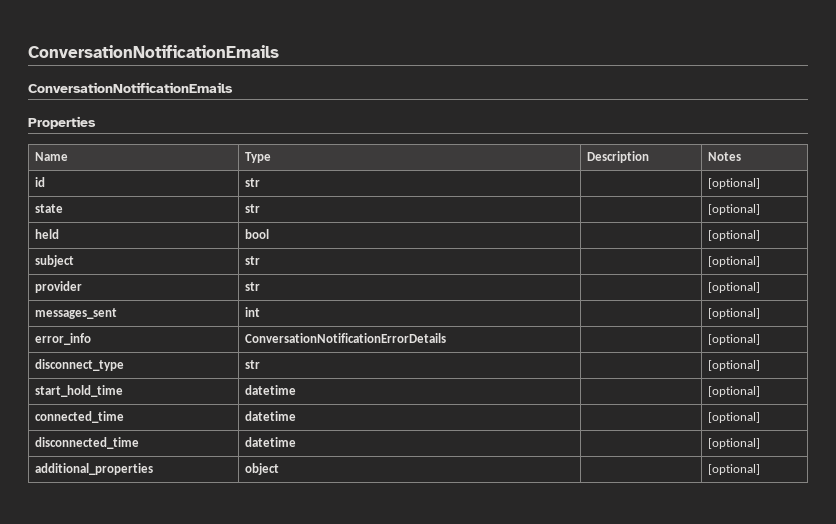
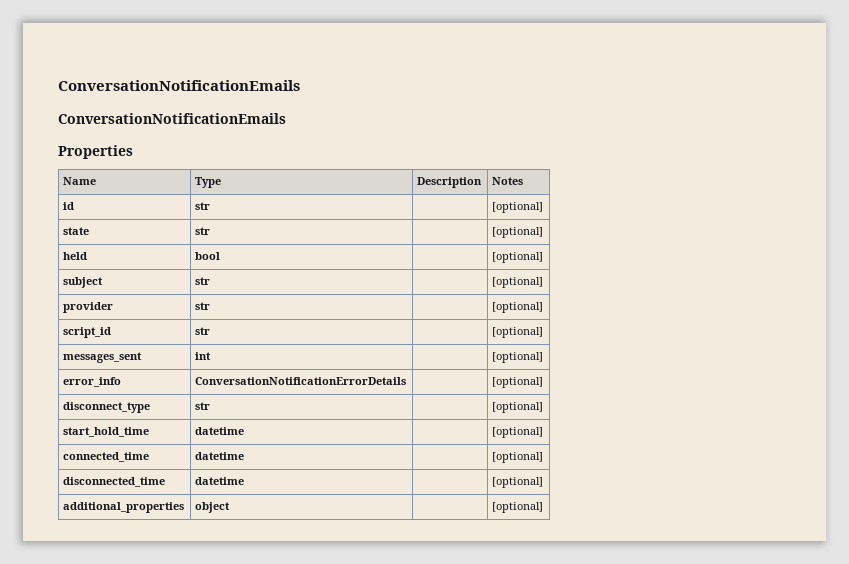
(760, 287) none -> [63,327,112,338] [195,327,211,335] [492,327,544,338] // script_id | str | | [optional]

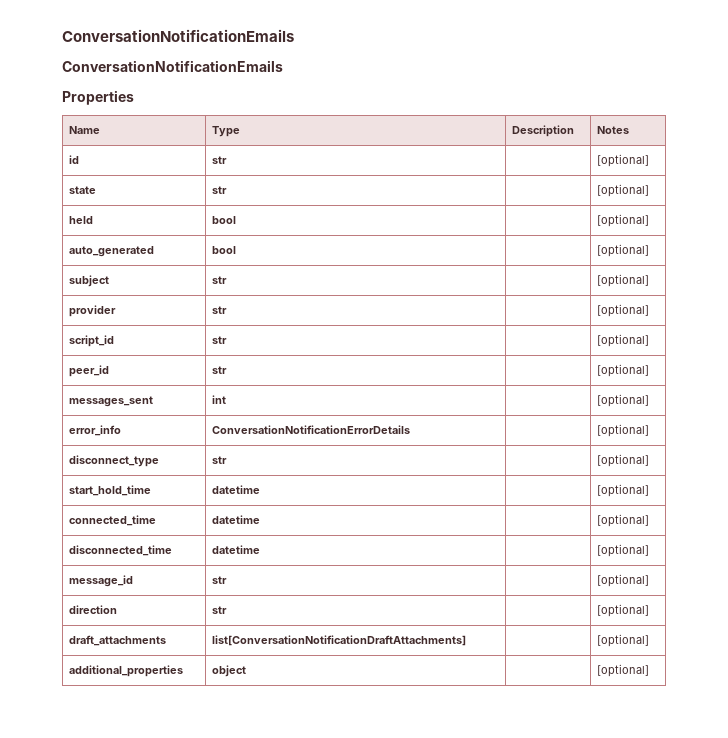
(544, 257) none -> [68,246,154,257] [211,246,236,254] [596,244,649,257] // auto_generated | bool | | [optional]
(544, 332) none -> [68,365,109,377] [211,366,227,374] [596,364,649,377] // peer_id | str | | [optional]
(544, 482) none -> [68,575,133,587] [211,576,227,584] [596,574,649,587] [68,605,117,614] [211,606,227,614] [596,604,649,617] [68,635,166,646] [211,635,466,646] [596,634,649,647] // message_id | str | | [optional] // direction | str | | [optional] // draft_attachments | list[ConversationNotificationDraftAttachments] | | [optional]

